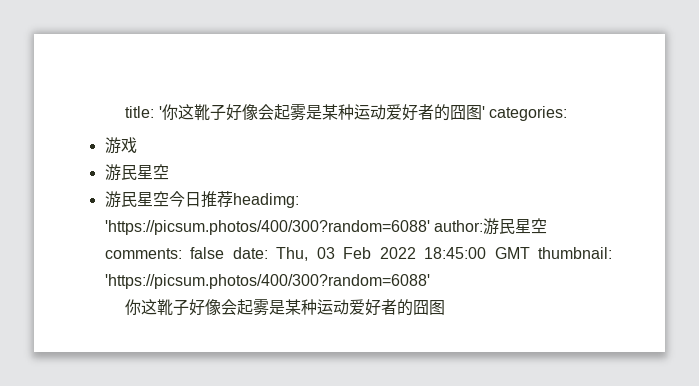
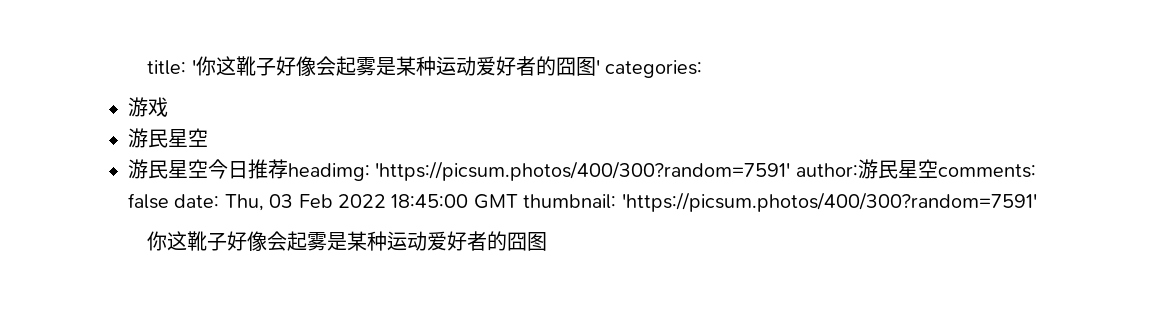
[104,220,430,235] 'https://picsum.photos/400/300?random=6088' -> [375,161,791,181] 'https://picsum.photos/400/300?random=7591'
[104,274,430,289] 'https://picsum.photos/400/300?random=6088' -> [621,192,1037,212] 'https://picsum.photos/400/300?random=7591'

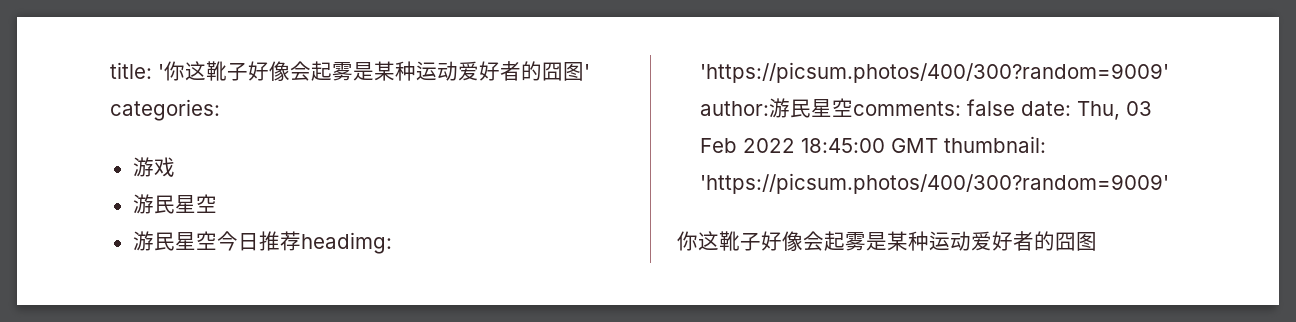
[375,161,791,181] 'https://picsum.photos/400/300?random=7591' -> [699,62,1169,83] 'https://picsum.photos/400/300?random=9009'
[621,192,1037,212] 'https://picsum.photos/400/300?random=7591' -> [699,173,1169,194] 'https://picsum.photos/400/300?random=9009'

